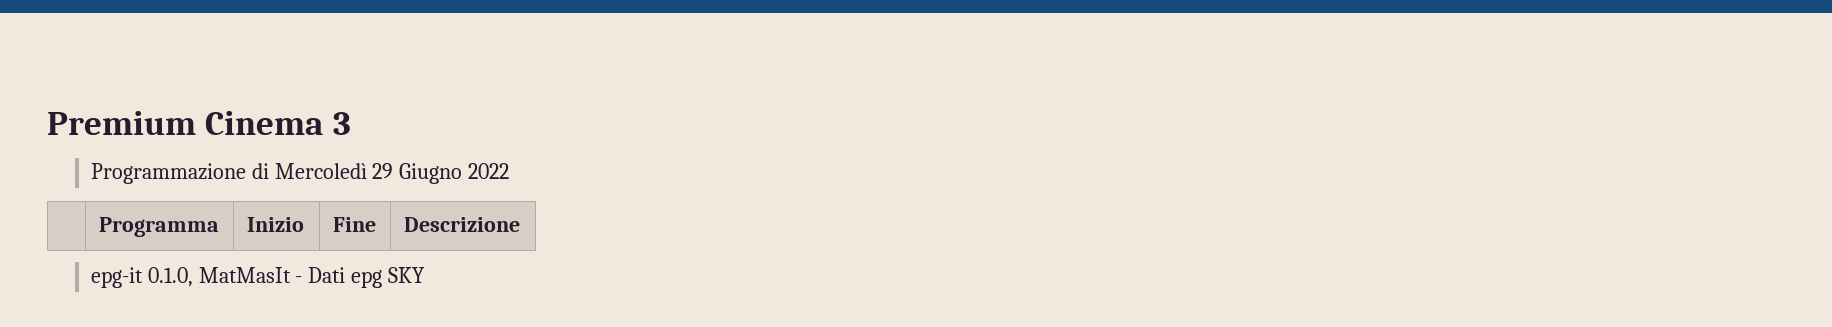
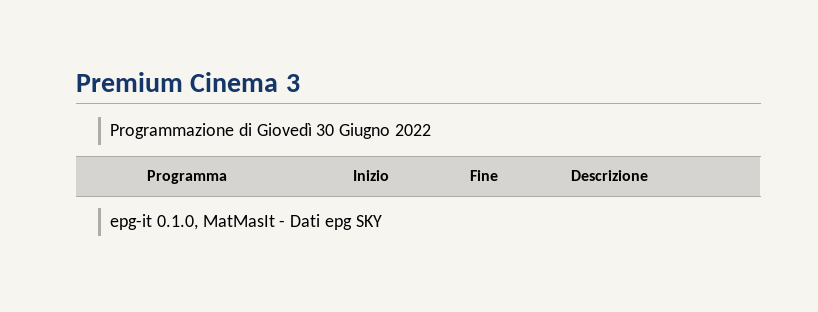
[274,163,394,179] Mercoledì 29 -> [256,123,335,136] Giovedì 30

